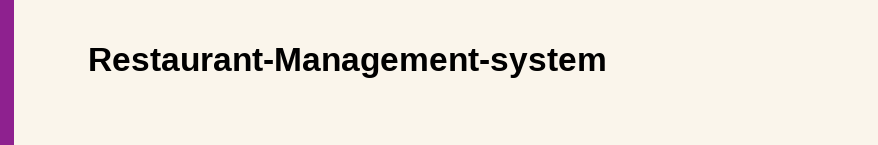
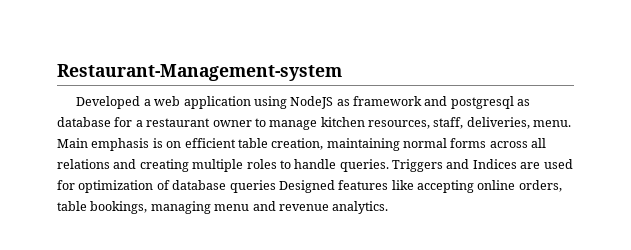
(607, 63) none -> [76,96,531,109] [57,117,572,130] [57,138,547,151] [57,159,573,172] [57,180,562,193] [57,201,389,214] // Developed a web application using NodeJS as framework and postgresql as database for a restaurant owner to manage kitchen resources, staff, deliveries, menu. Main emphasis is on efficient table creation, maintaining normal forms across all relations and creating multiple roles to handle queries. Triggers and Indices are used for optimization of database queries Designed features like accepting online orders, table bookings, managing menu and revenue analytics.

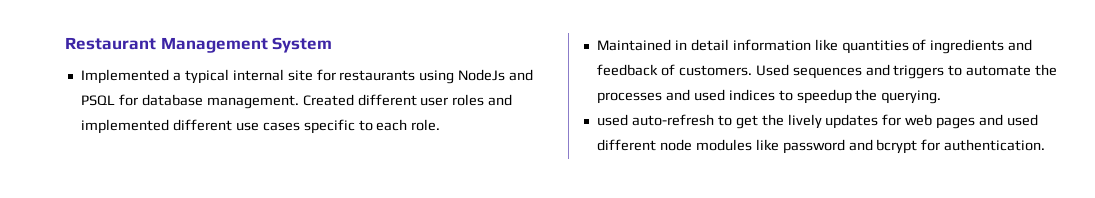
[57,64,342,81] [76,96,531,109] [57,117,572,130] [57,138,547,151] [57,159,573,172] [57,180,562,193] [57,201,389,214] Restaurant-Management-system // Developed a web application using NodeJS as framework and postgresql as database for a restaurant owner to manage kitchen resources, staff, deliveries, menu. Main emphasis is on efficient table creation, maintaining normal forms across all relations and creating multiple roles to handle queries. Triggers and Indices are used for optimization of database queries Designed features like accepting online orders, table bookings, managing menu and revenue analytics. -> [65,37,333,53] [80,69,534,84] [80,94,513,109] [80,119,441,134] [596,39,1033,54] [596,64,1058,79] [596,89,942,104] [596,114,1039,129] [596,139,1046,154] Restaurant Management System // Implemented a typical internal site for restaurants using NodeJs and PSQL for database management. Created different user roles and implemented different use cases specific to each role. // Maintained in detail information like quantities of ingredients and feedback of customers. Used sequences and triggers to automate the processes and used indices to speedup the querying. // used auto-refresh to get the lively updates for web pages and used different node modules like password and bcrypt for authentication.

